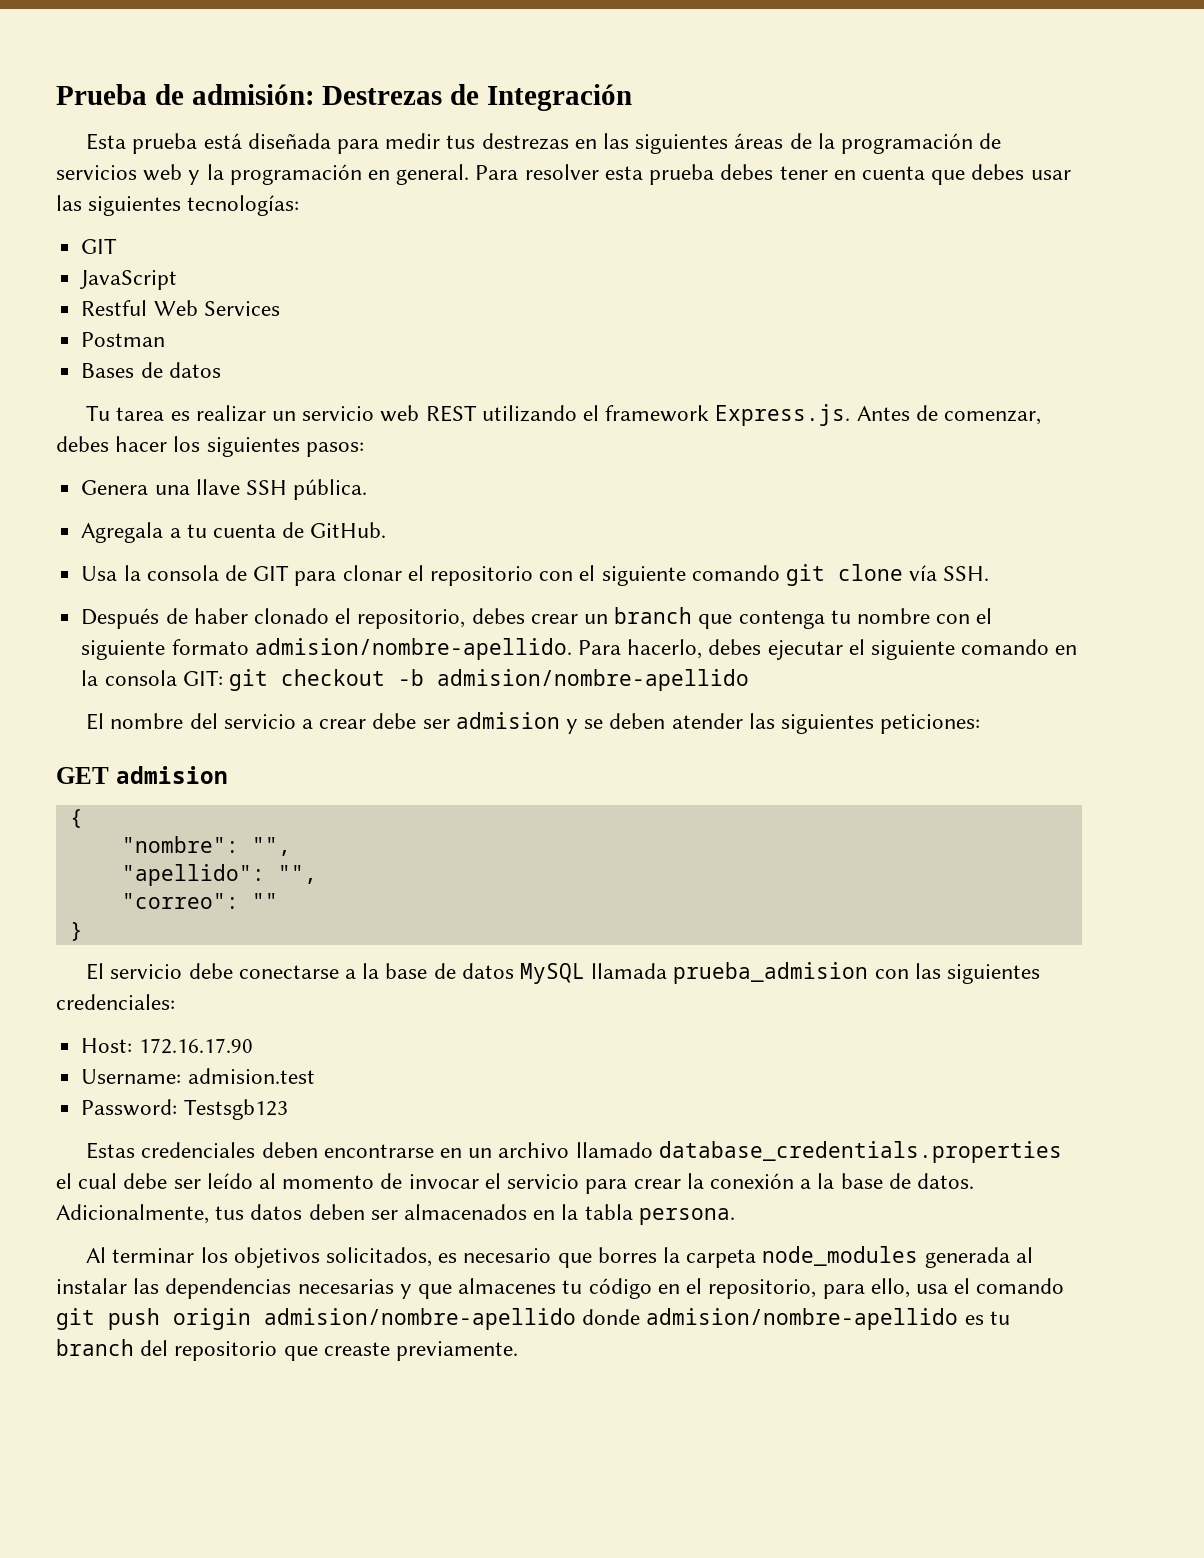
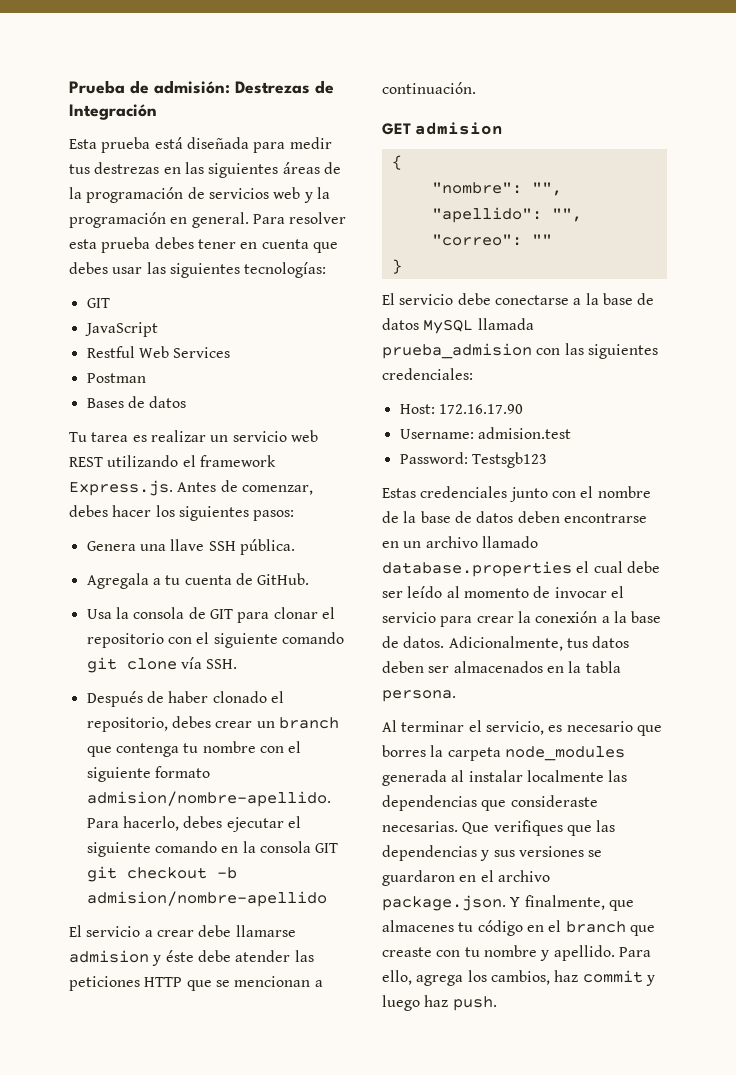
[182,670,223,686] GIT: -> [315,843,339,853] GIT
[110,713,218,729] nombre del -> (82, 931) none
[422,719,450,729] ser -> [235,925,296,937] llamarse
[584,713,981,734] se deben atender las siguientes peticiones: -> [165,950,314,962] [69,976,323,991] [382,82,476,94] éste debe atender las peticiones HTTP que se mencionan a continuación.
(256, 1150) none -> [509,486,651,502] [382,511,514,523] junto con el nombre de la base de datos
[658,1141,1062,1163] database_credentials.properties -> [382,561,572,577] database.properties
[200,1247,432,1268] los objetivos solicitados, -> [468,720,544,735] el servicio,
[133,1278,412,1299] las dependencias necesarias y -> [526,770,628,782] [382,795,598,811] [382,820,616,836] [382,845,603,861] [382,870,550,886] [382,895,605,911] localmente las dependencias que consideraste necesarias. Que verifiques que las dependencias y sus versiones se guardaron en el archivo package.json. Y finalmente,
[708,1278,1065,1299] [56,1308,1010,1330] [56,1339,519,1361] repositorio, para ello, usa el comando git push origin admision/nombre-apellido donde admision/nombre-apellido es tu branch del repositorio que creaste previamente. -> [565,921,655,936] [382,945,651,961] [382,970,655,986] [382,995,497,1011] branch que creaste con tu nombre y apellido. Para ello, agrega los cambios, haz commit y luego haz push.

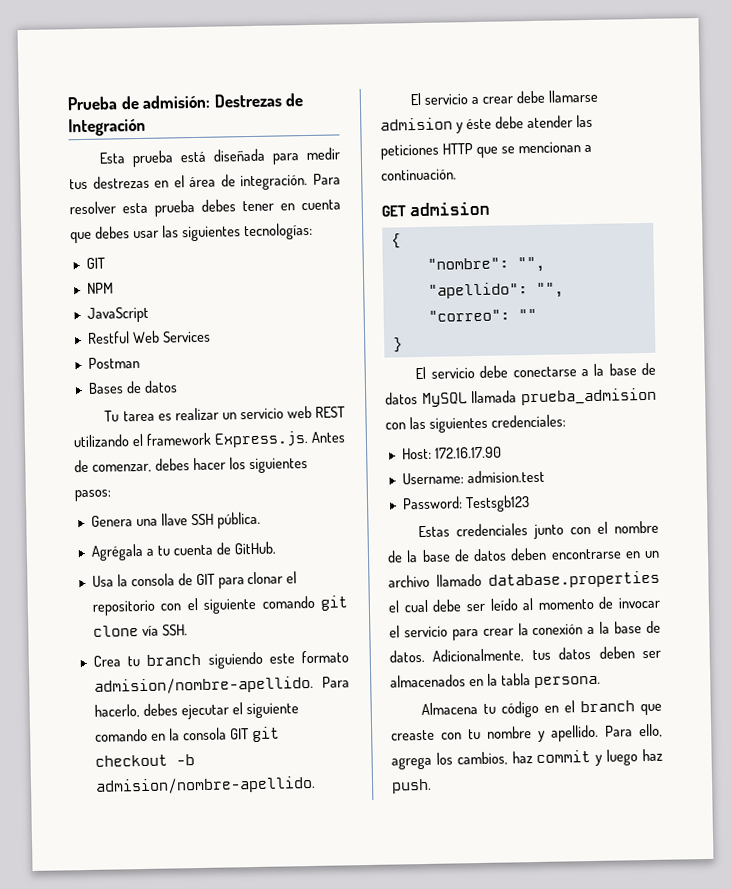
[184,162,341,178] [69,187,330,203] [69,212,249,228] las siguientes áreas de la programación de servicios web y la programación en general. -> [173,173,309,191] el área de integración.
(110, 303) none -> [86,282,114,294] // NPM
[86,573,149,589] Agregala -> [90,543,144,561] Agrégala
[86,691,284,707] [86,716,339,732] [86,741,302,757] [86,767,151,782] Después de haber clonado el repositorio, debes crear un branch que contenga tu nombre con el siguiente -> [92,651,295,669] Crea tu branch siguiendo este
[86,891,327,907] admision/nombre-apellido -> [94,775,316,795] admision/nombre-apellido.
[382,720,662,736] [382,745,625,761] [382,770,628,786] [382,795,598,811] [382,820,616,836] [382,845,603,861] [382,870,550,886] [382,895,634,911] [382,920,454,932] Al terminar el servicio, es necesario que borres la carpeta node_modules generada al instalar localmente las dependencias que consideraste necesarias. Que verifiques que las dependencias y sus versiones se guardaron en el archivo package.json. Y finalmente, que almacenes -> [421,702,479,716] Almacena

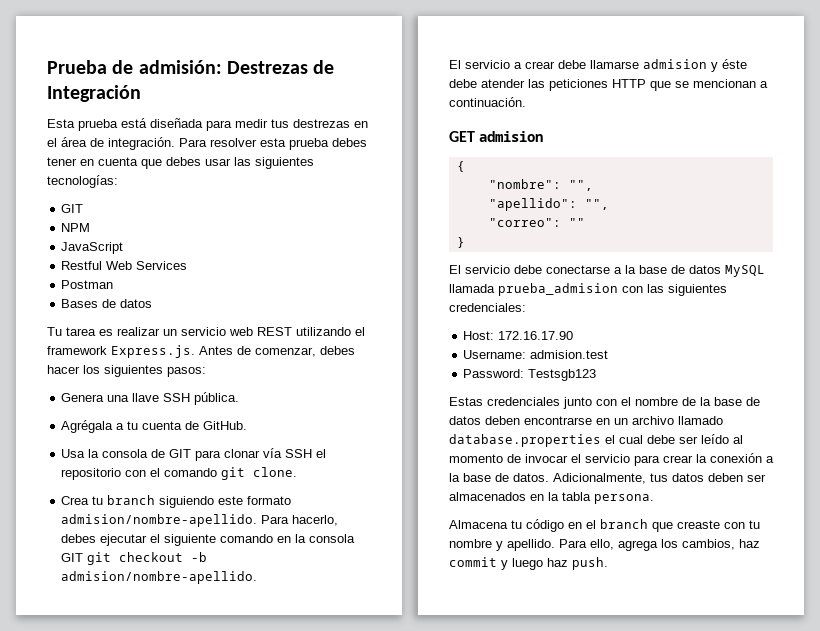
(284, 578) none -> [263,448,313,458] vía SSH
[203,597,257,614] siguiente -> (161, 472) none
[92,624,188,637] clone vía SSH. -> [253,467,298,477] clone.

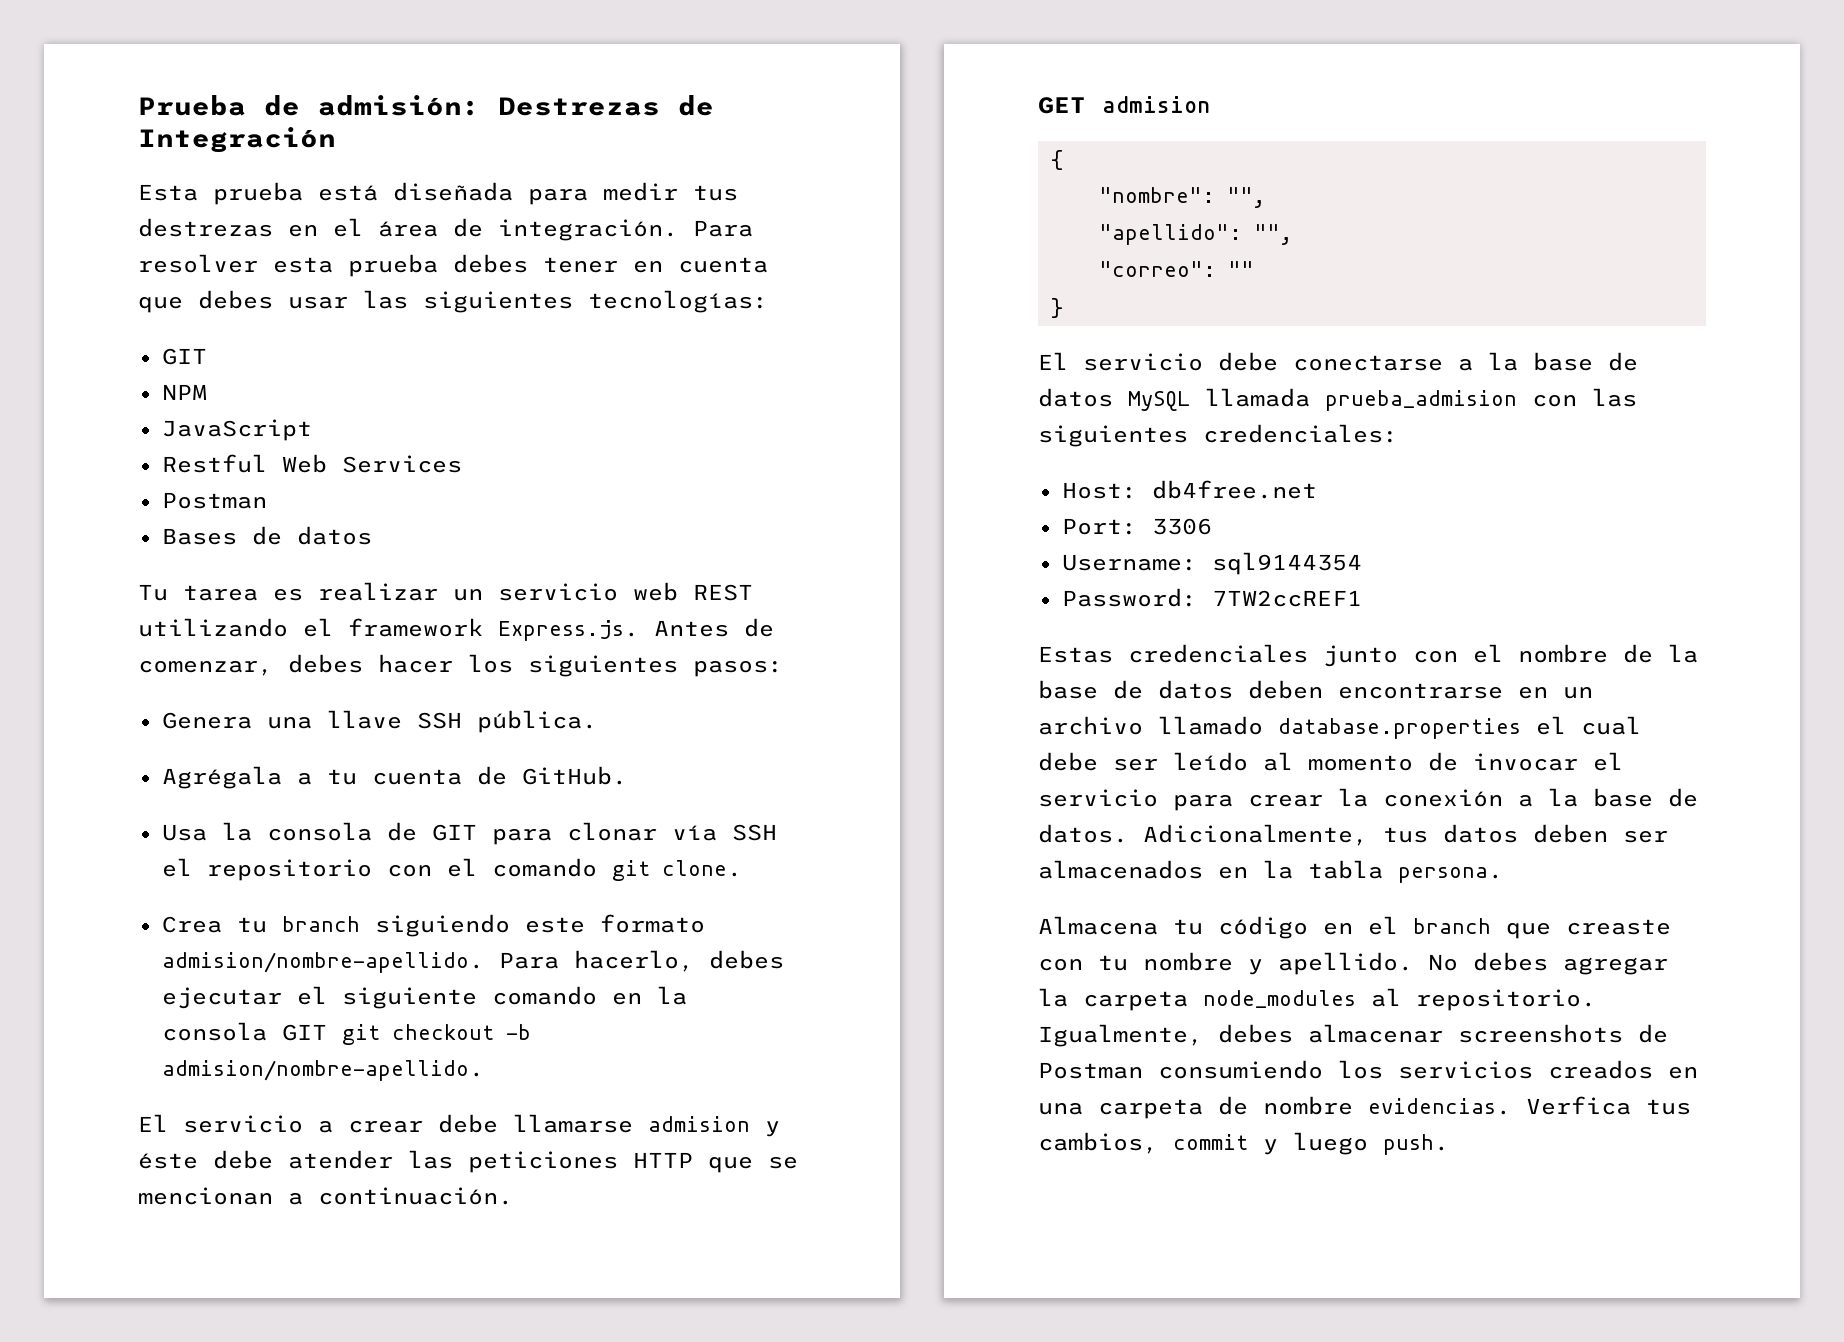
[498,331,574,340] 172.16.17.90 -> [1151,480,1317,499] [1061,518,1212,535] db4free.net // Port: 3306
[530,350,609,359] admision.test -> [1211,552,1362,575] sql9144354
[528,369,597,381] Testsgb123 -> [1211,590,1362,607] 7TW2ccREF1
[559,539,760,551] Para ello, agrega los cambios, haz -> [1428,952,1668,975] [1038,988,1596,1011] [1038,1024,1668,1047] [1038,1060,1698,1079] [1038,1096,1691,1119] [1038,1132,1158,1154] No debes agregar la carpeta node_modules al repositorio. Igualmente, debes almacenar screenshots de Postman consumiendo los servicios creados en una carpeta de nombre evidencias. Verfica tus cambios,
[547,558,568,567] haz -> (1368, 1143) none

